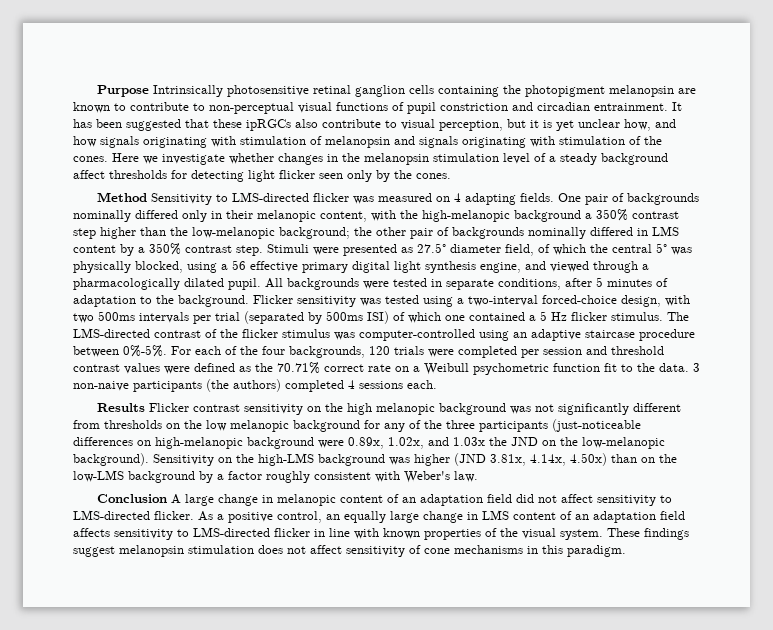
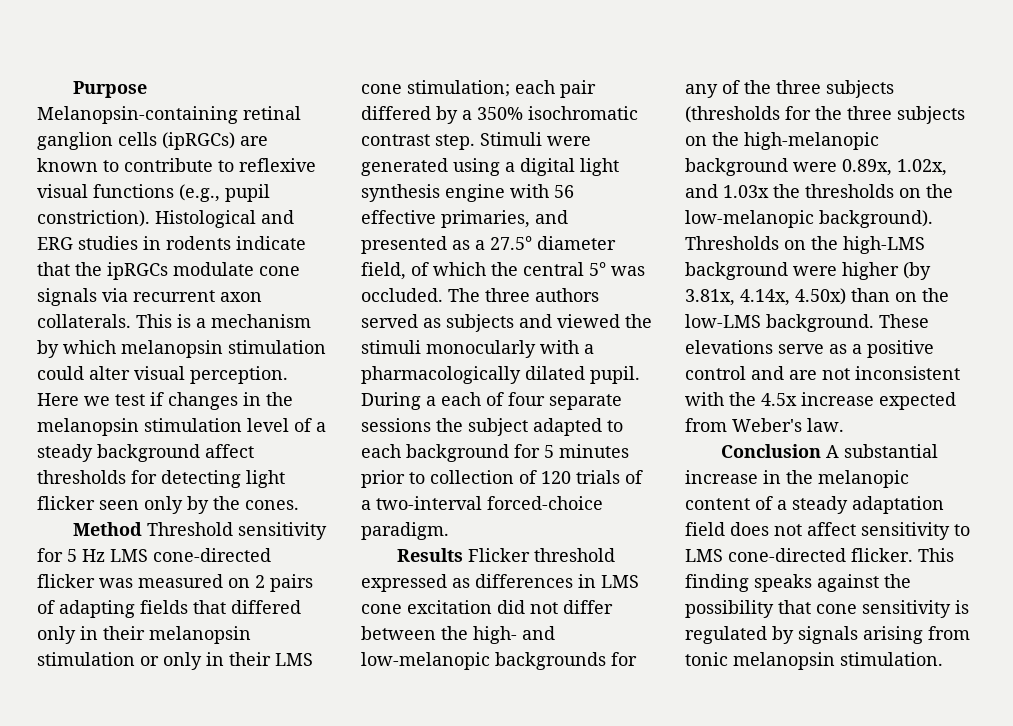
[152,85,309,97] Intrinsically photosensitive -> [37,106,238,124] Melanopsin-containing
[437,85,674,97] containing the photopigment melanopsin -> [162,132,235,150] (ipRGCs)
[209,102,294,114] non-perceptual -> [239,158,316,172] reflexive
[392,102,682,114] [73,119,676,131] [73,136,662,148] [73,153,274,165] of pupil constriction and circadian entrainment. It has been suggested that these ipRGCs also contribute to visual perception, but it is yet unclear how, and how signals originating with stimulation of melanopsin and signals originating with stimulation of the cones. Here we investigate whether -> [179,184,270,202] [37,210,294,228] [37,236,306,250] [37,262,300,280] [37,288,262,306] [37,314,311,328] [37,340,326,358] [37,366,288,384] [37,392,164,406] (e.g., pupil constriction). Histological and ERG studies in rodents indicate that the ipRGCs modulate cone signals via recurrent axon collaterals. This is a mechanism by which melanopsin stimulation could alter visual perception. Here we test if
[150,192,699,205] [73,209,679,222] [73,226,679,239] [73,245,116,253] Sensitivity to LMS-directed flicker was measured on 4 adapting fields. One pair of backgrounds nominally differed only in their melanopic content, with the high-melanopic background a 350% contrast step higher than the low-melanopic background; the other pair of backgrounds nominally differed in LMS content -> [146,522,327,540] [37,548,271,562] [37,574,313,592] [37,600,301,618] [37,626,251,644] [37,652,313,670] [361,80,596,98] [361,106,431,120] Threshold sensitivity for 5 Hz LMS cone-directed flicker was measured on 2 pairs of adapting fields that differed only in their melanopsin stimulation or only in their LMS cone stimulation; each pair differed
(181, 249) none -> [528,106,638,120] isochromatic
(339, 251) none -> [361,158,619,176] [361,184,574,202] [361,210,568,228] generated using a digital light synthesis engine with 56 effective primaries, and
(413, 250) none -> [475,240,485,250] a
[73,260,649,273] [73,277,668,290] [73,295,690,307] [73,311,689,324] [73,328,695,341] [73,345,664,358] [73,362,700,375] [73,379,437,392] [96,403,681,415] [73,420,360,432] physically blocked, using a 56 effective primary digital light synthesis engine, and viewed through a pharmacologically dilated pupil. All backgrounds were tested in separate conditions, after 5 minutes of adaptation to the background. Flicker sensitivity was tested using a two-interval forced-choice design, with two 500ms intervals per trial (separated by 500ms ISI) of which one contained a 5 Hz flicker stimulus. The LMS-directed contrast of the flicker stimulus was computer-controlled using an adaptive staircase procedure between 0%-5%. For each of the four backgrounds, 120 trials were completed per session and threshold contrast values were defined as the 70.71% correct rate on a Weibull psychometric function fit to the data. 3 non-naive participants (the authors) completed 4 sessions each. // Results Flicker contrast sensitivity on the high melanopic background was not significantly different from thresholds on the low melanopic background -> [361,288,599,302] [361,314,652,332] [361,340,594,358] [361,366,640,384] [361,392,622,410] [361,418,623,436] [361,444,629,462] [361,470,643,488] [361,496,603,510] [361,522,449,540] [396,548,615,562] [361,574,639,592] [361,600,613,614] [361,626,555,644] [361,652,606,670] occluded. The three authors served as subjects and viewed the stimuli monocularly with a pharmacologically dilated pupil. During a each of four separate sessions the subject adapted to each background for 5 minutes prior to collection of 120 trials of a two-interval forced-choice paradigm. // Results Flicker threshold expressed as differences in LMS cone excitation did not differ between the high- and low-melanopic backgrounds
[479,419,641,432] [73,437,151,446] participants (just-noticeable differences on -> [826,80,894,98] [685,106,965,124] [685,132,739,146] subjects (thresholds for the three subjects on the
[511,437,538,446] JND -> [805,184,894,198] thresholds
[153,454,214,466] Sensitivity -> [685,236,779,250] Thresholds
[389,453,486,466] was higher (JND -> [793,262,931,280] were higher (by
[128,471,400,483] background by a factor roughly consistent with -> [766,314,929,332] [685,340,934,358] [685,366,960,380] [685,392,956,410] [685,418,727,432] background. These elevations serve as a positive control and are not inconsistent with the 4.5x increase expected from
[184,494,273,506] large change in -> [843,444,938,458] [685,470,813,484] substantial increase in the
[401,494,534,506] an adaptation field did -> [777,496,944,514] [685,522,769,536] a steady adaptation field does
[73,510,685,523] [73,527,689,540] [73,545,626,557] LMS-directed flicker. As a positive control, an equally large change in LMS content of an adaptation field affects sensitivity to LMS-directed flicker in line with known properties of the visual system. These findings suggest melanopsin stimulation does not affect sensitivity of cone mechanisms in this paradigm. -> [685,548,954,562] [685,574,911,592] [685,600,969,618] [685,626,970,644] [685,652,943,670] LMS cone-directed flicker. This finding speaks against the possibility that cone sensitivity is regulated by signals arising from tonic melanopsin stimulation.

